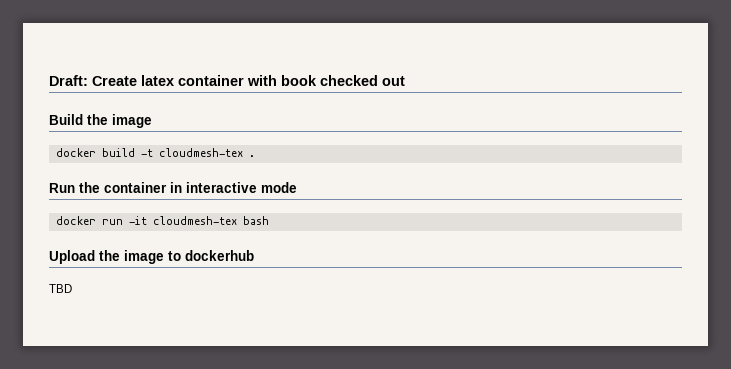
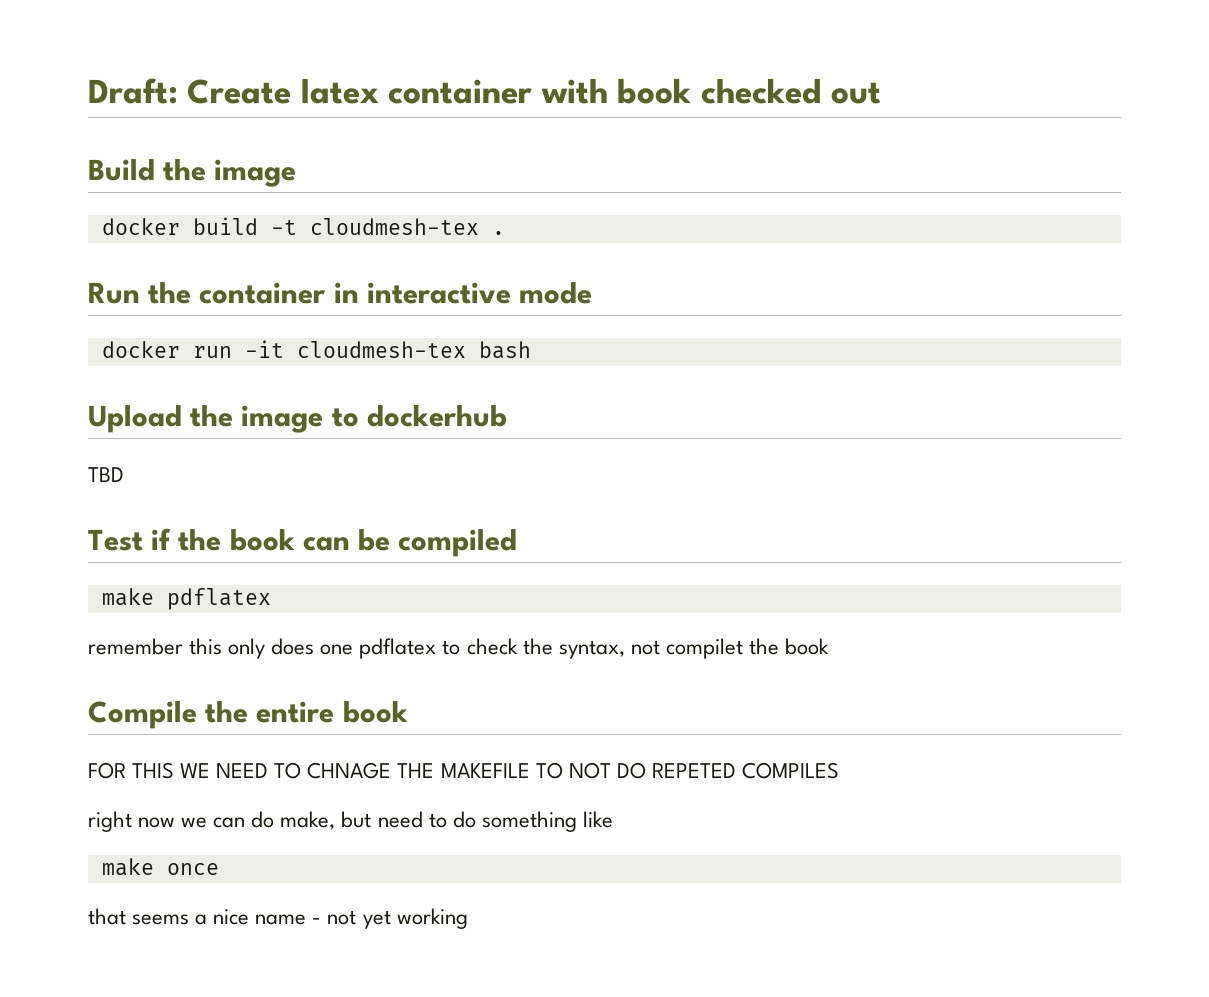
(72, 288) none -> [88,528,518,557] [101,588,271,610] [88,638,829,659] [88,701,408,729] [88,762,839,779] [88,811,613,832] [101,858,219,876] [88,908,468,929] // Test if the book can be compiled // make pdflatex // remember this only does one pdflatex to check the syntax, not compilet the book // Compile the entire book // FOR THIS WE NEED TO CHNAGE THE MAKEFILE TO NOT DO REPETED COMPILES // right now we can do make, but need to do something like // make once // that seems a nice name - not yet working

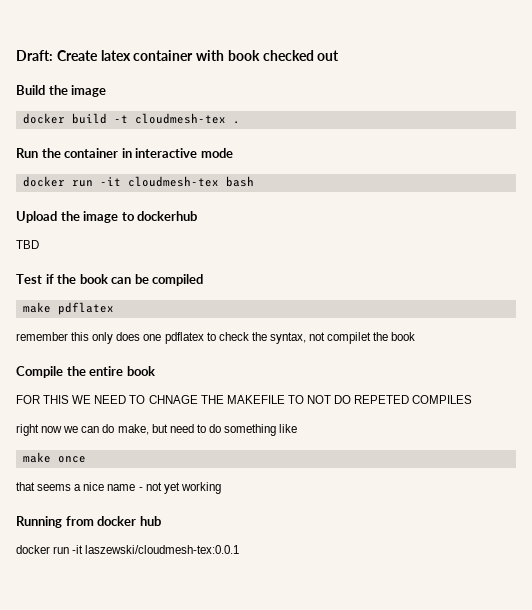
(468, 918) none -> [16,516,161,528] [16,545,240,554] // Running from docker hub // docker run -it laszewski/cloudmesh-tex:0.0.1

